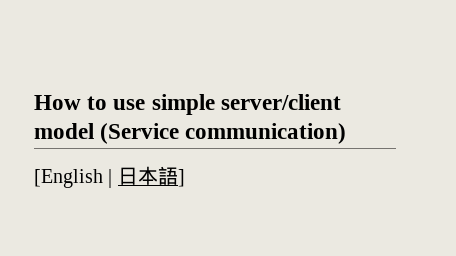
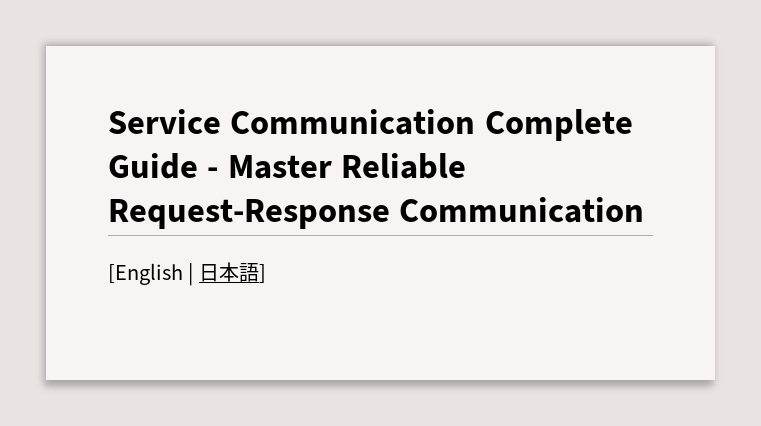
[34,94,341,115] [34,123,347,144] How to use simple server/client model (Service communication) -> [108,109,633,141] [108,153,466,179] [108,197,645,229] Service Communication Complete Guide - Master Reliable Request-Response Communication

